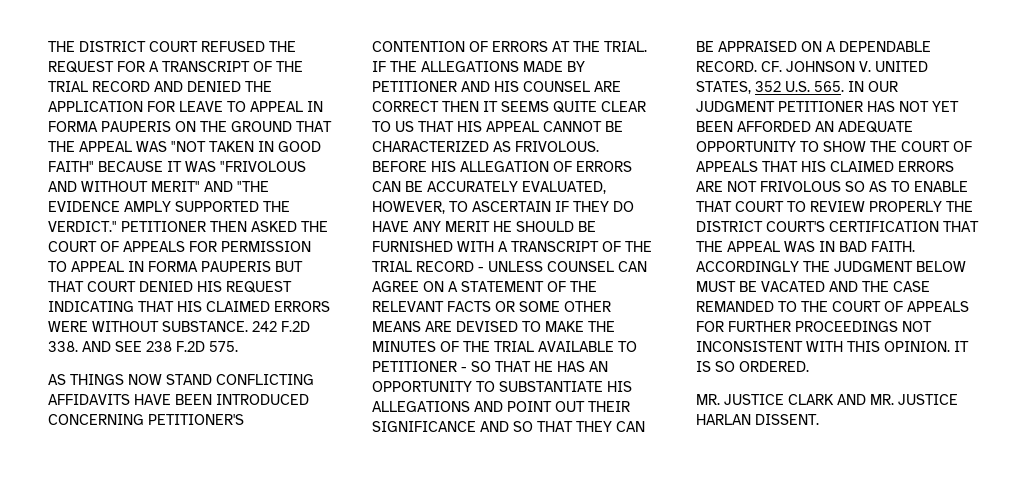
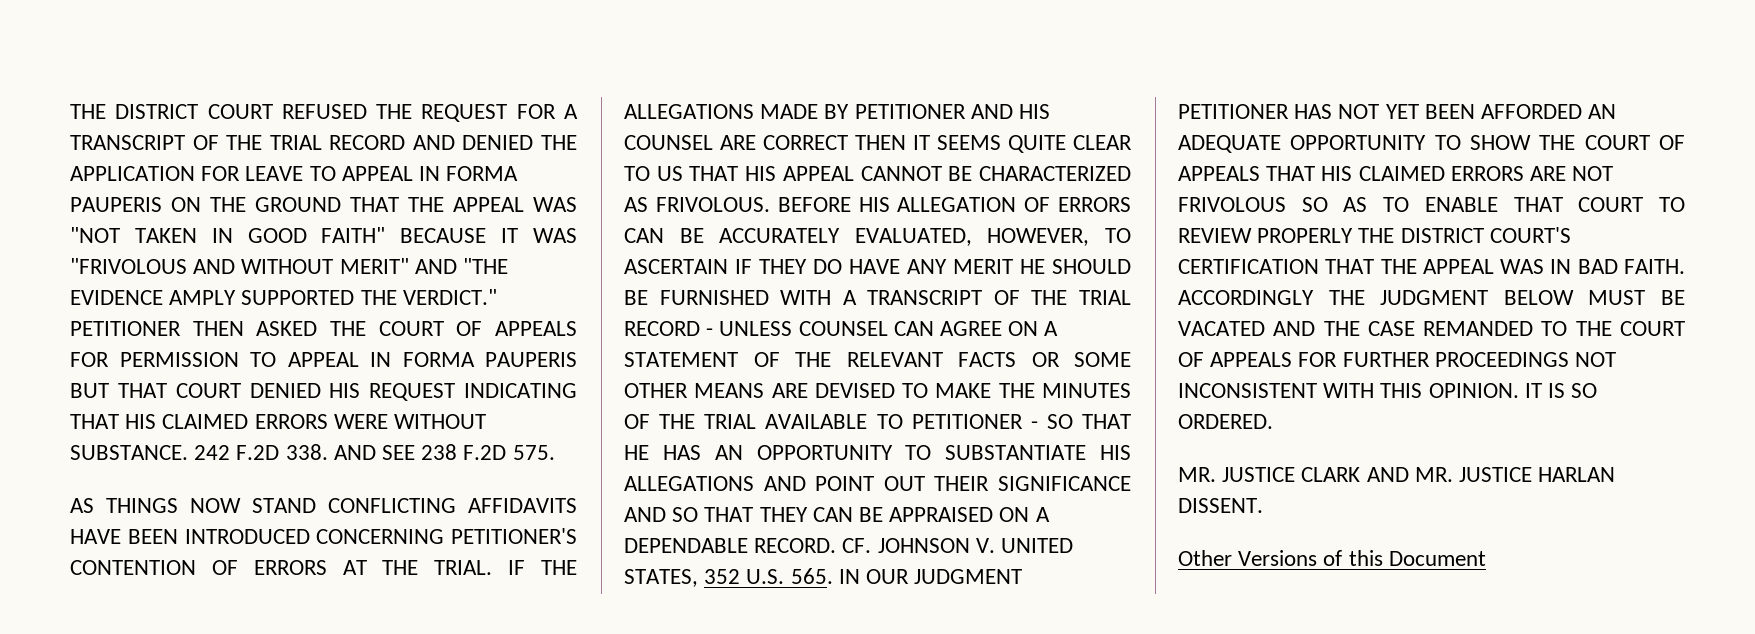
(819, 419) none -> [1178,550,1486,566] // Other Versions of this Document

